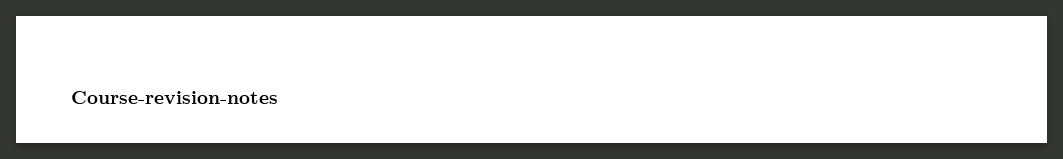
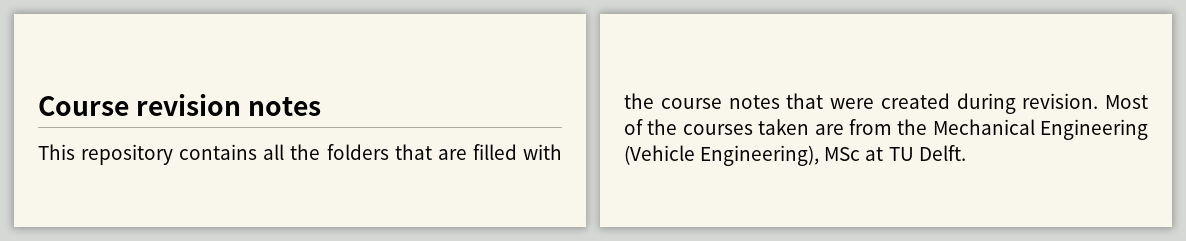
[71,91,278,104] Course-revision-notes -> [38,94,322,116] [38,144,563,165] [624,93,1148,114] [624,119,1148,140] [624,145,966,166] Course revision notes // This repository contains all the folders that are filled with the course notes that were created during revision. Most of the courses taken are from the Mechanical Engineering (Vehicle Engineering), MSc at TU Delft.

